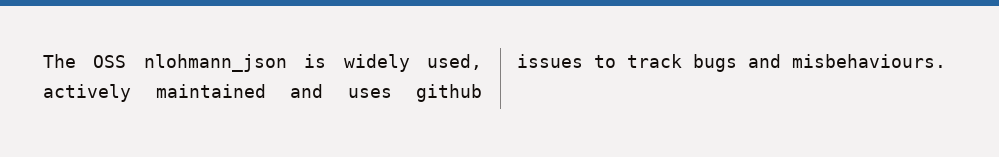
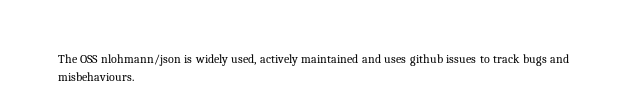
[143,54,287,72] nlohmann_json -> [100,54,181,66] nlohmann/json

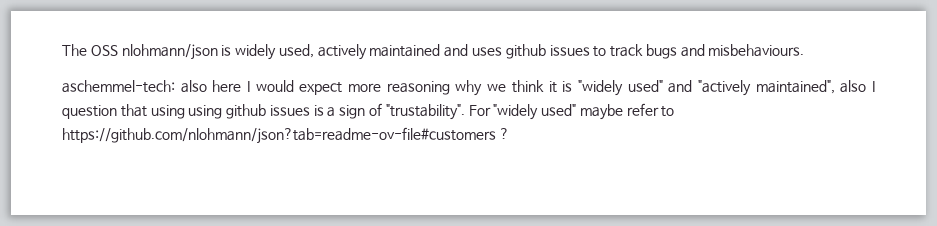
(134, 76) none -> [62,80,876,96] [62,103,675,120] [62,127,509,144] // aschemmel-tech: also here I would expect more reasoning why we think it is "widely used" and "actively maintained", also I question that using using github issues is a sign of "trustability". For "widely used" maybe refer to https://github.com/nlohmann/json?tab=readme-ov-file#customers ?

